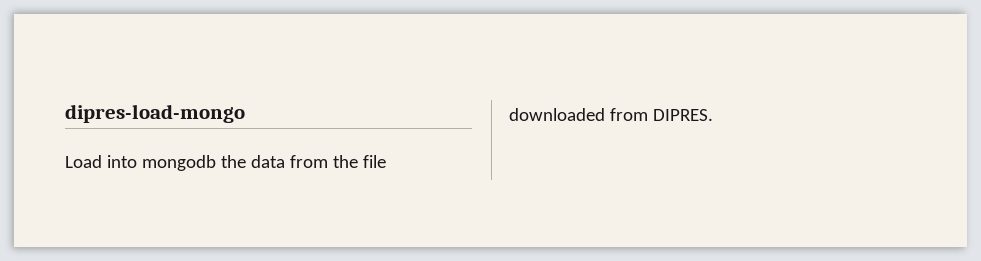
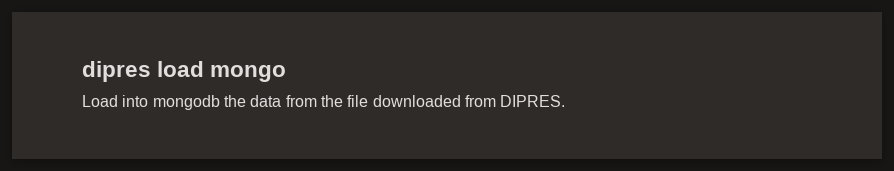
[65,104,245,123] dipres-load-mongo -> [82,61,287,82] dipres load mongo

